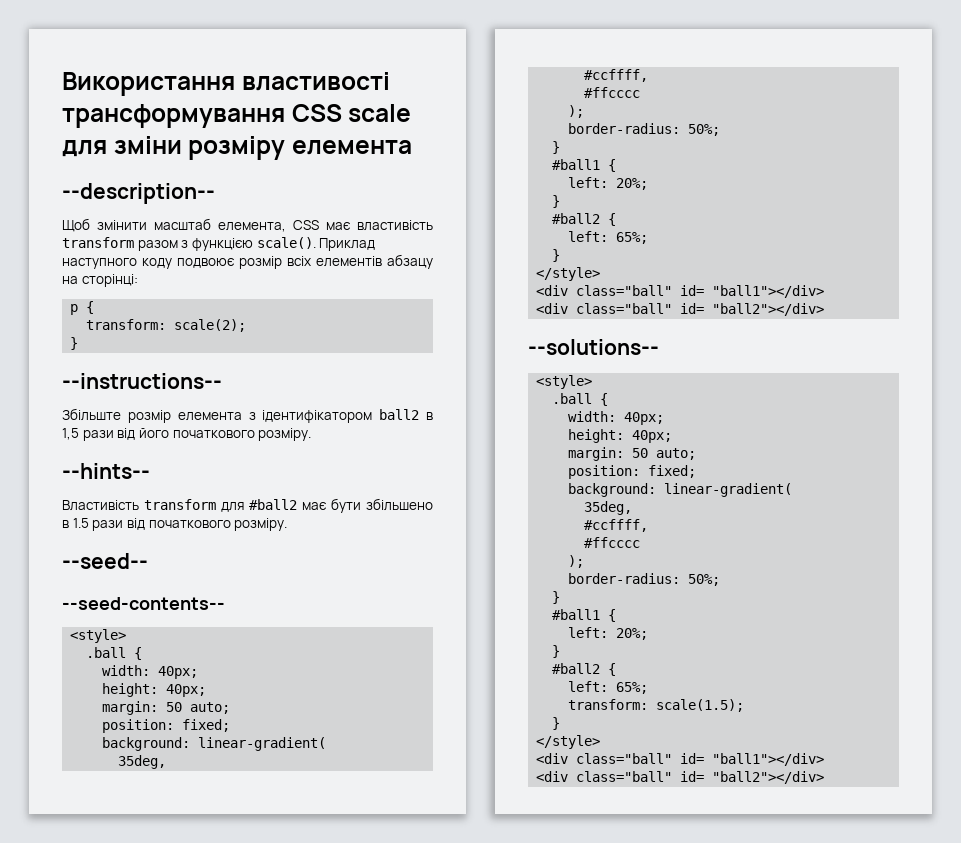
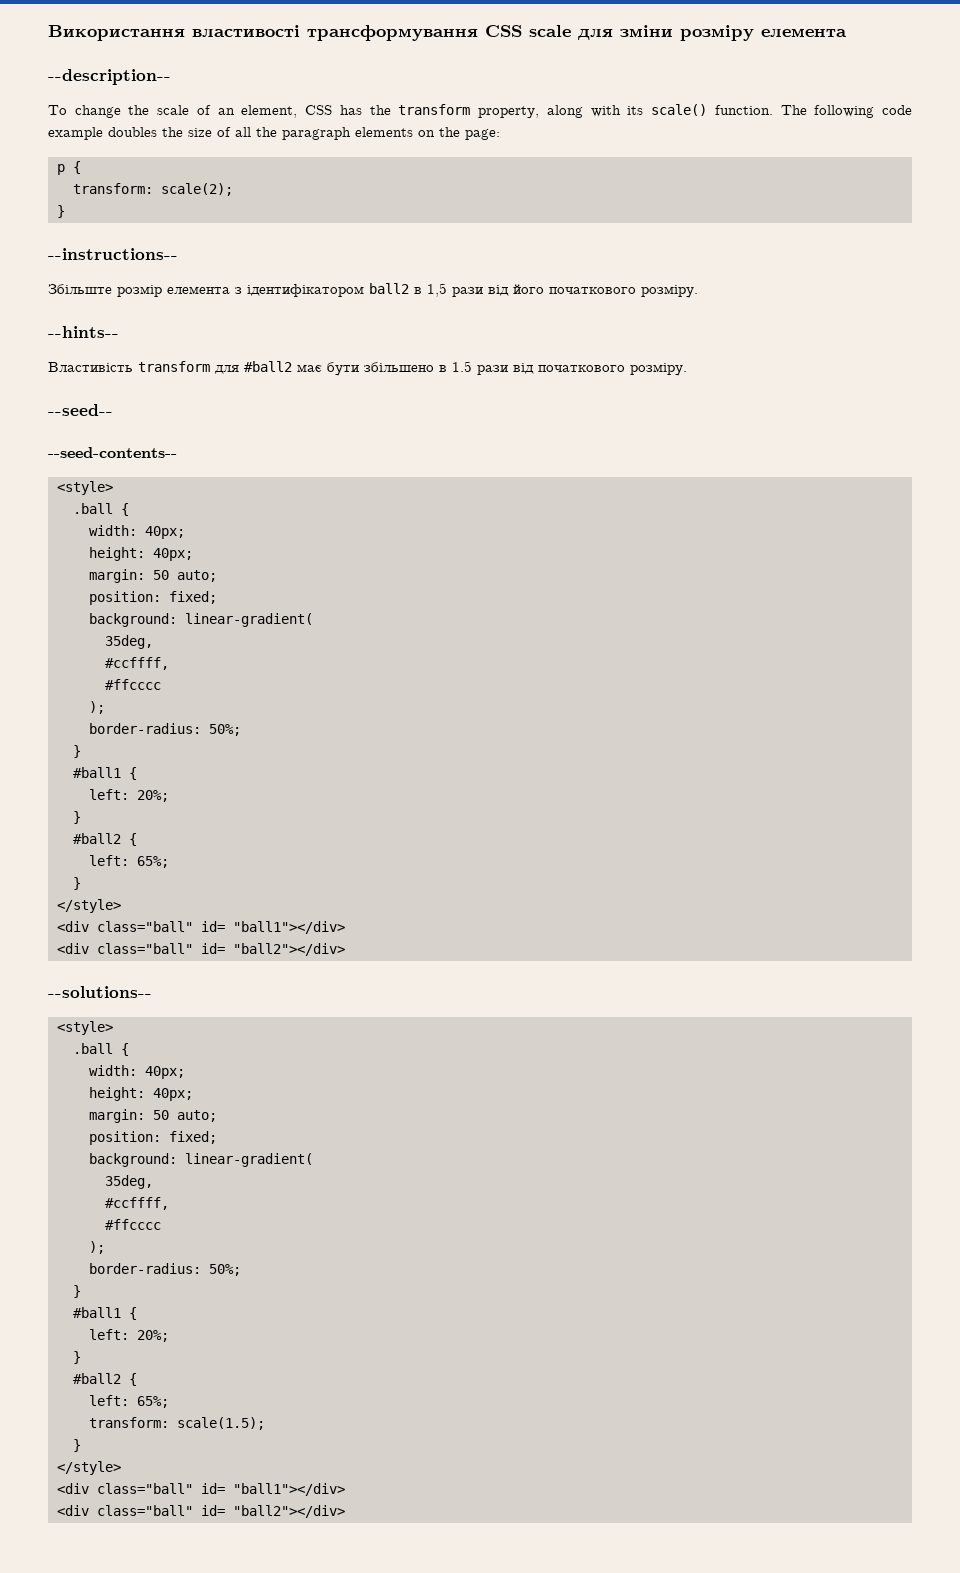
[62,218,433,232] [62,237,376,251] [62,254,433,269] [62,274,138,287] Щоб змінити масштаб елемента, CSS має властивість transform разом з функцією scale(). Приклад наступного коду подвоює розмір всіх елементів абзацу на сторінці: -> [48,104,912,118] [48,127,500,140] To change the scale of an element, CSS has the transform property, along with its scale() function. The following code example doubles the size of all the paragraph elements on the page:

